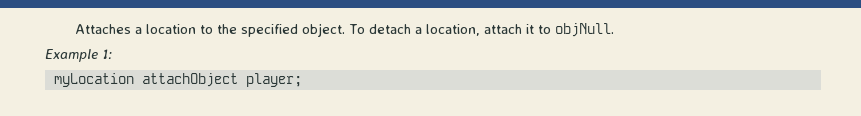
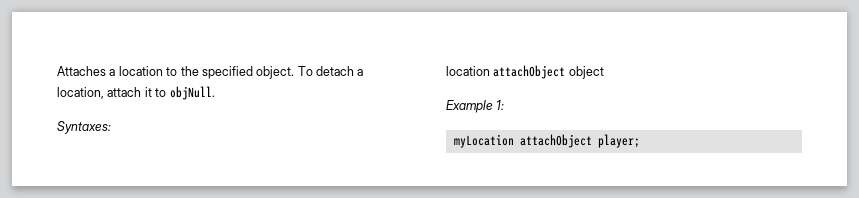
(615, 30) none -> [57,121,111,134] [446,65,604,79] // Syntaxes: // location attachObject object

